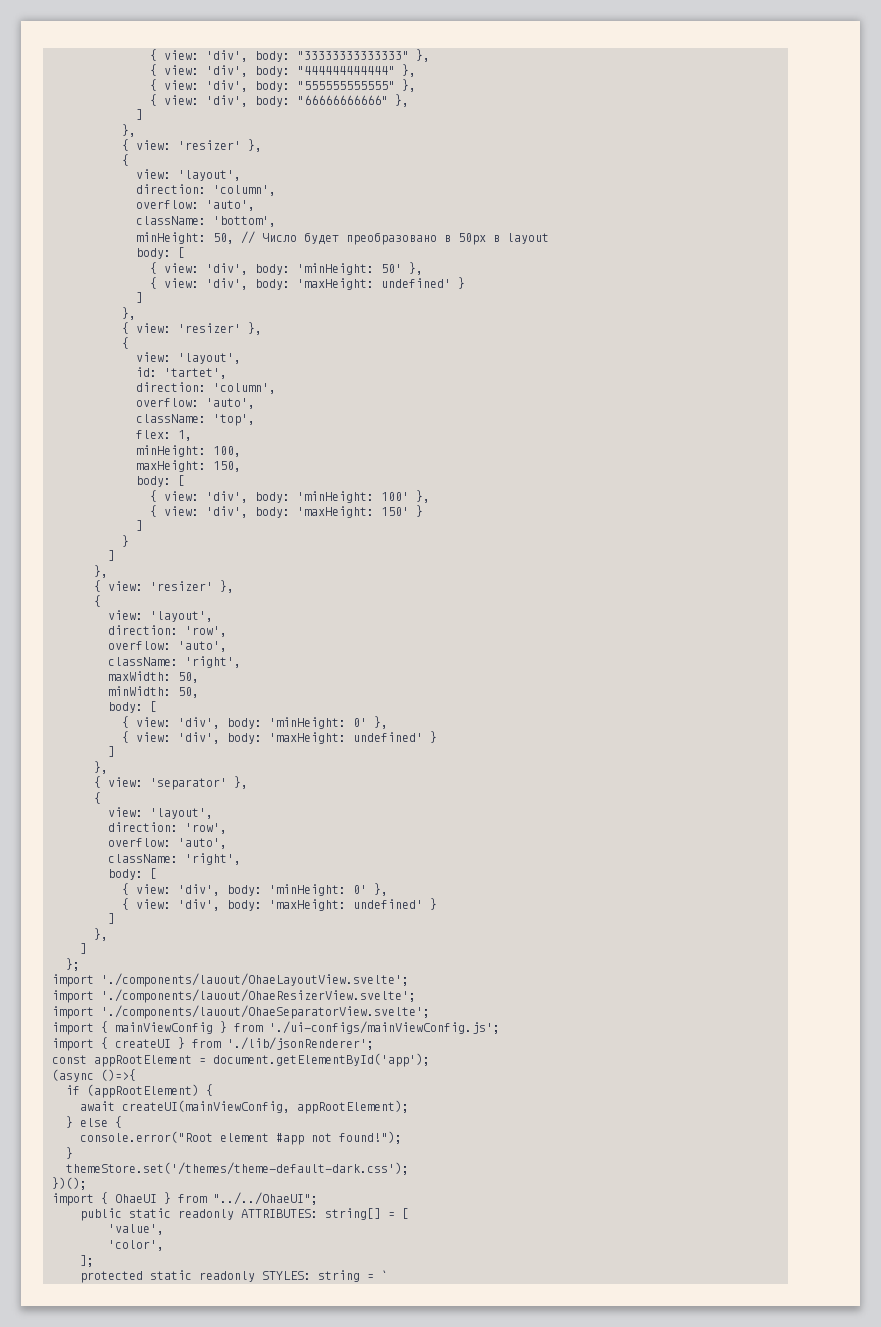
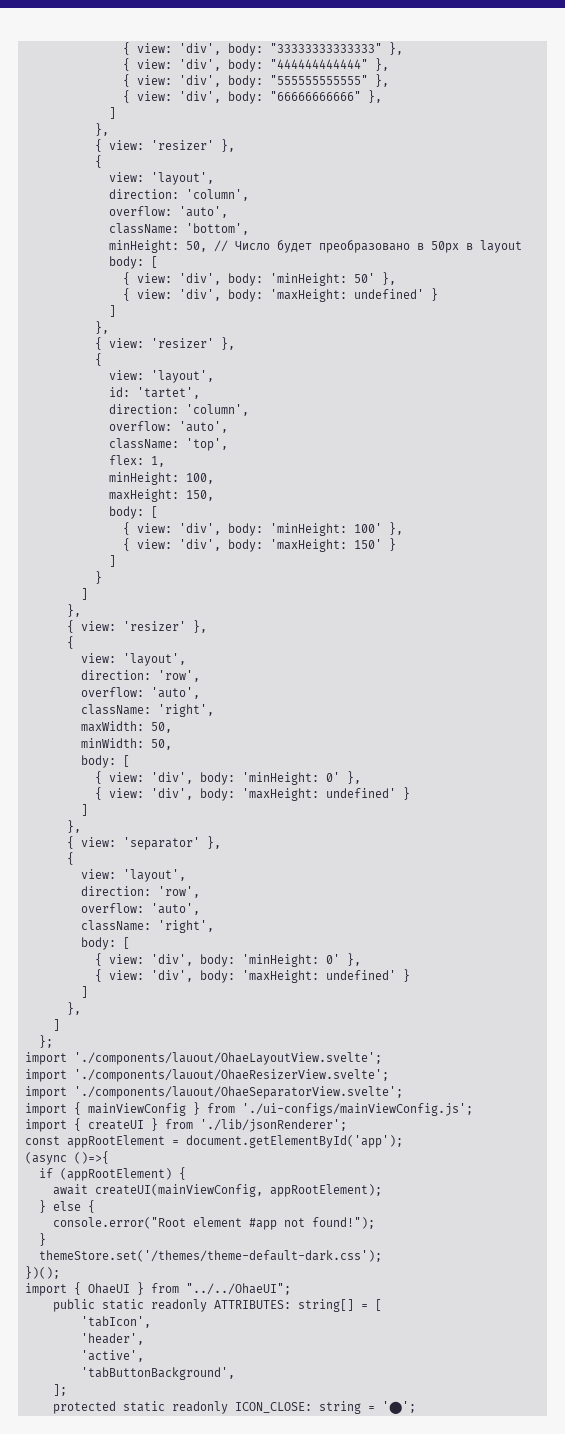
[107,1224,164,1235] [107,1240,164,1251] 'value', // 'color', -> [80,1316,151,1328] [80,1333,144,1345] [80,1350,144,1362] [80,1367,235,1380] 'tabIcon', // 'header', // 'active', // 'tabButtonBackground',
[261,1271,311,1280] STYLES: -> [234,1402,312,1413] ICON_CLOSE:
[380,1270,388,1280] ` -> [381,1401,416,1414] '⬤';

